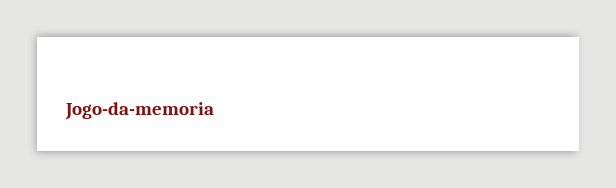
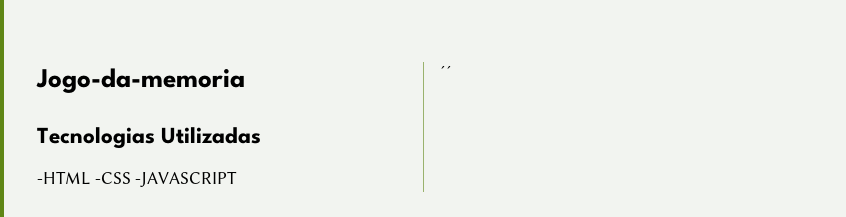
(214, 111) none -> [37,127,262,149] [37,171,238,187] [440,65,452,78] // Tecnologias Utilizadas // -HTML -CSS -JAVASCRIPT // ´´

